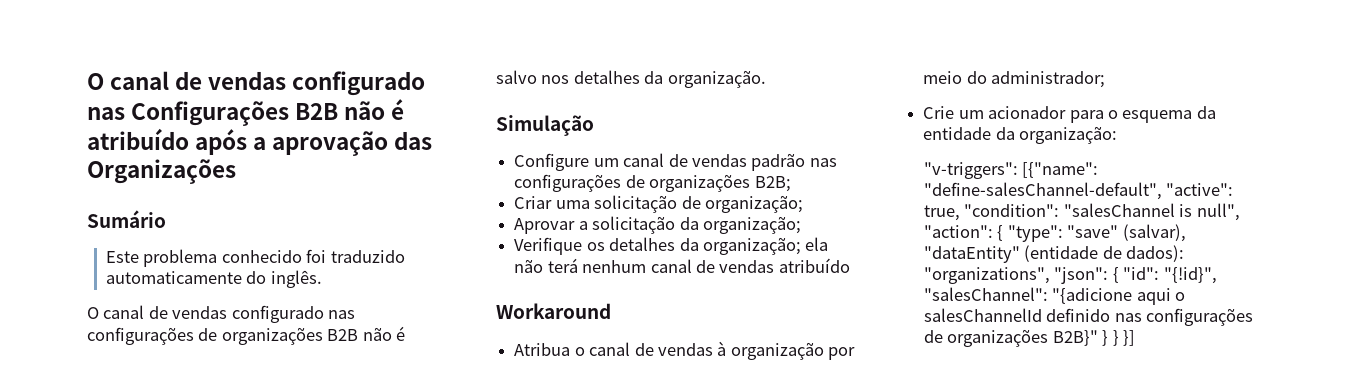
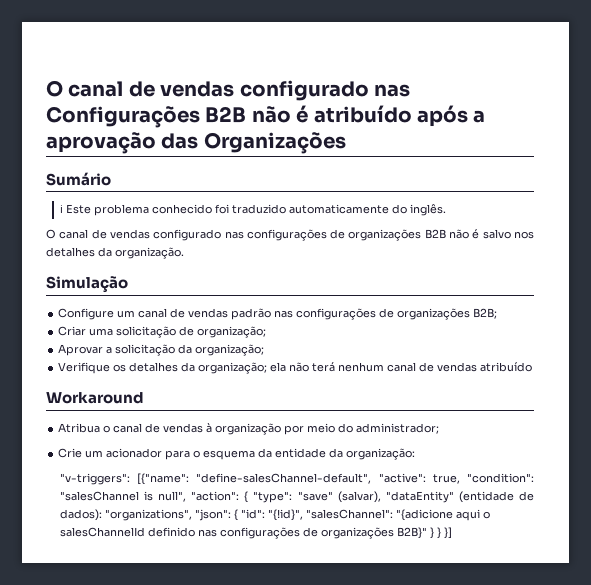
(166, 219) none -> [59,205,63,213] ℹ

